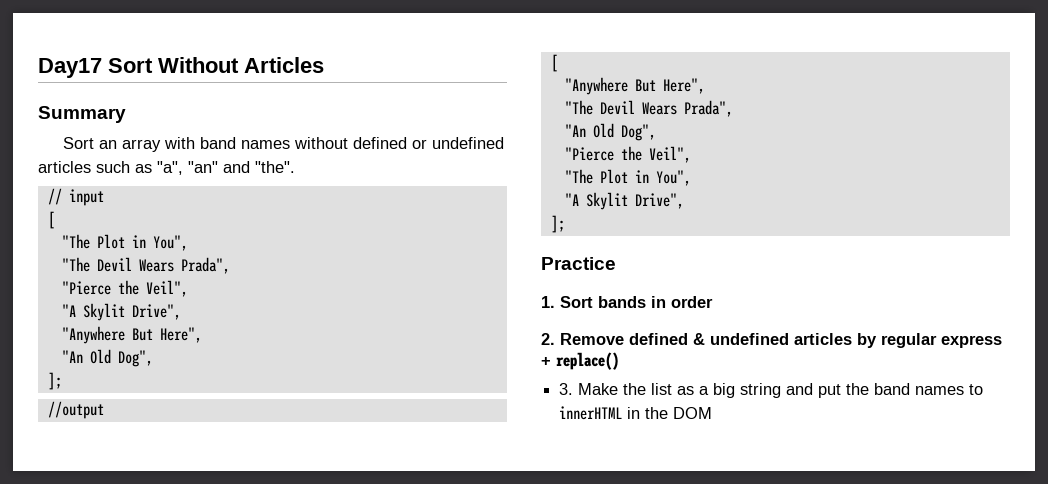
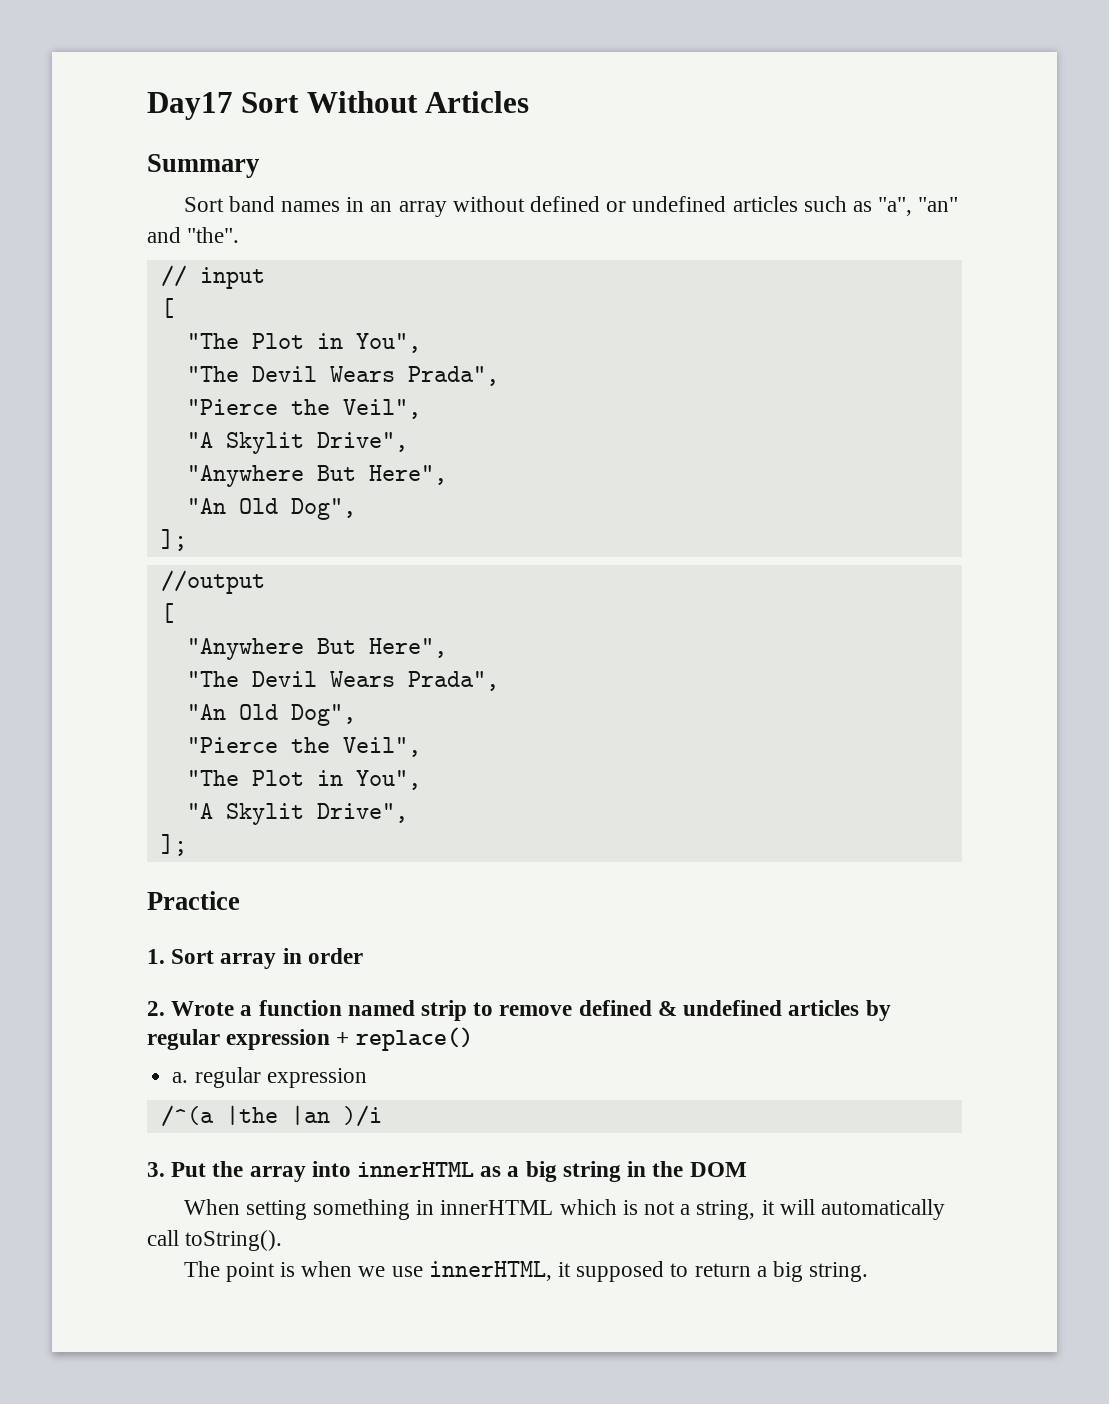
[99,137,291,152] an array with band names -> [228,196,447,217] band names in an array
[598,296,646,308] bands -> [220,953,277,969] array
[560,333,624,345] Remove -> [171,1000,573,1021] Wrote a function named strip to remove
[941,335,1002,348] express -> [226,1029,331,1050] expression
[559,383,984,398] [559,406,713,420] 3. Make the list as a big string and put the band names to innerHTML in the DOM -> [172,1067,367,1088] [160,1105,382,1127] [147,1161,747,1182] [183,1199,946,1220] [147,1230,283,1251] [183,1261,869,1282] a. regular expression // /^(a |the |an )/i // 3. Put the array into innerHTML as a big string in the DOM // When setting something in innerHTML which is not a string, it will automatically call toString(). // The point is when we use innerHTML, it supposed to return a big string.

